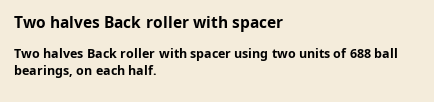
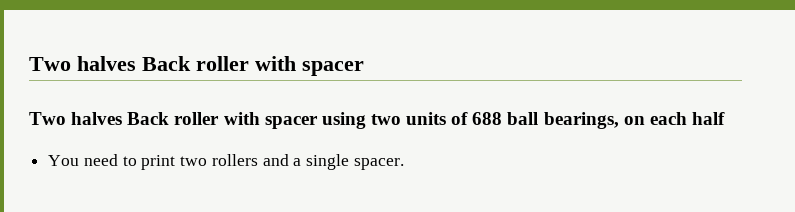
[128,65,158,75] half. -> [691,112,725,125] [48,154,404,170] half // You need to print two rollers and a single spacer.

